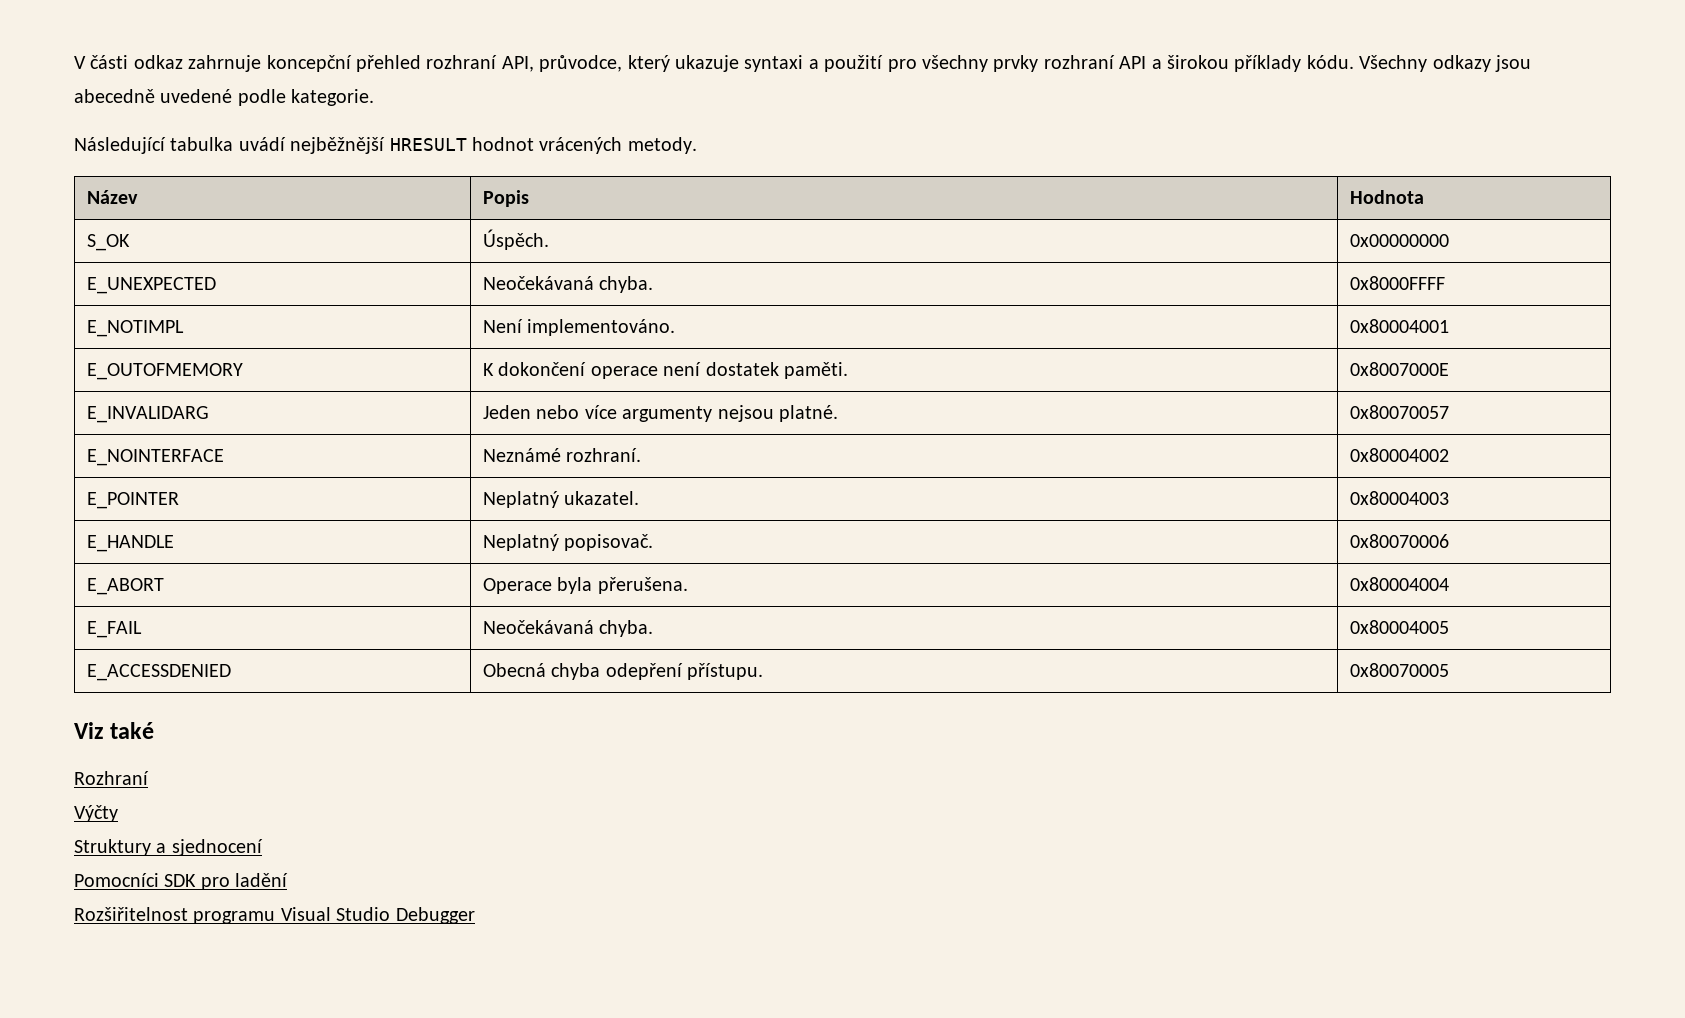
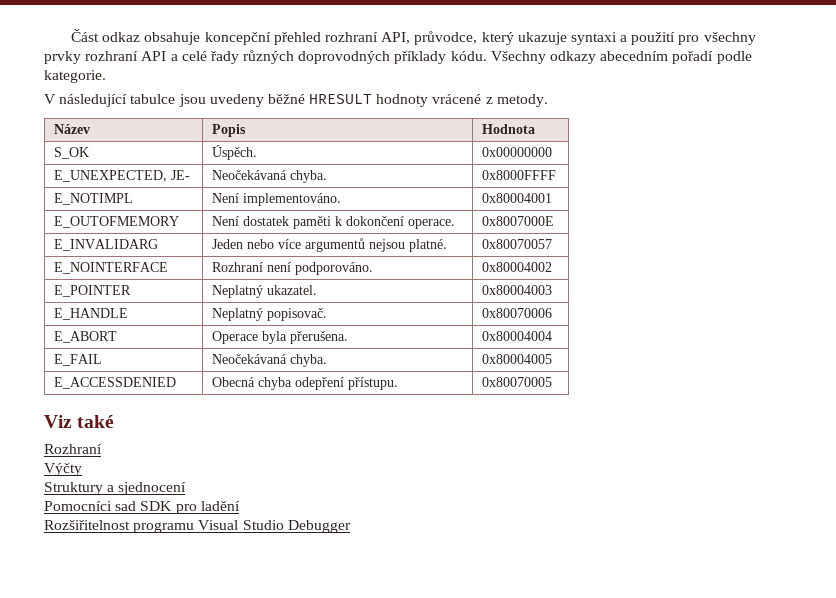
[74,55,262,72] V části odkaz zahrnuje -> [71,29,201,45] Část odkaz obsahuje
[1167,55,1229,69] širokou -> [181,50,391,64] celé řady různých doprovodných
[1495,55,1532,72] [74,89,233,103] jsou abecedně uvedené -> [600,51,714,64] abecedním pořadí
[74,137,623,154] Následující tabulka uvádí nejběžnější HRESULT hodnot vrácených -> [44,94,493,107] V následující tabulce jsou uvedeny běžné HRESULT hodnoty vrácené z
[86,277,216,294] E_UNEXPECTED -> [54,170,191,182] E_UNEXPECTED, JE-
[482,362,848,379] K dokončení operace není dostatek paměti. -> [212,216,456,229] Není dostatek paměti k dokončení operace.
[622,406,713,422] argumenty -> [305,238,366,252] argumentů
[482,448,642,462] Neznámé rozhraní. -> [212,262,374,275] Rozhraní není podporováno.
(159, 880) none -> [115,501,137,511] sad

